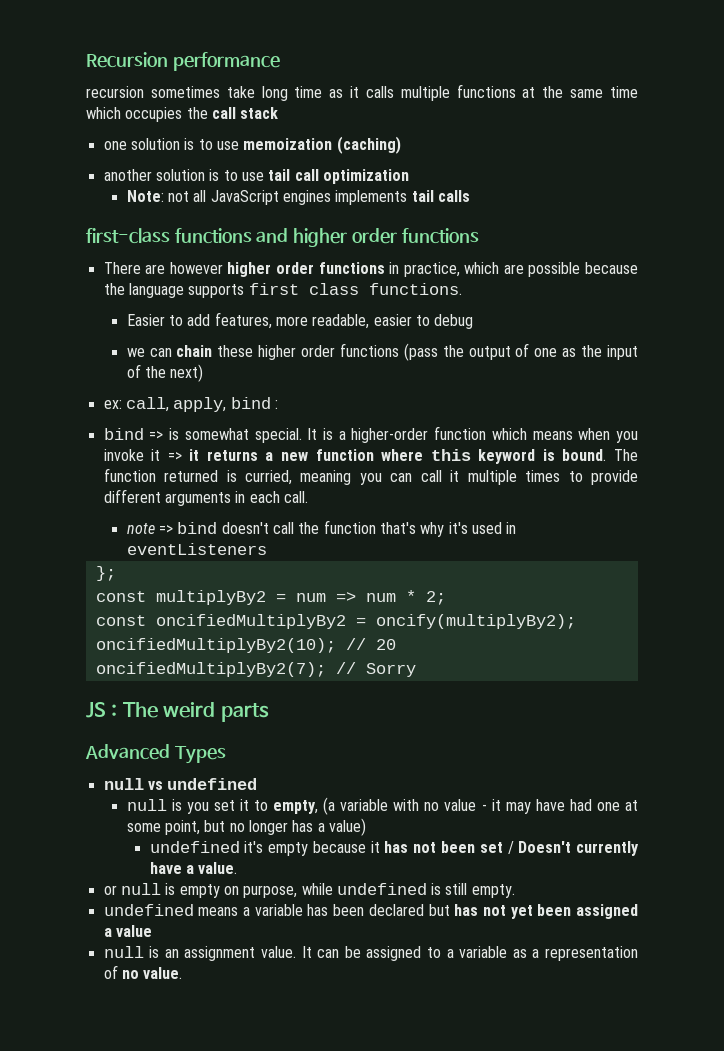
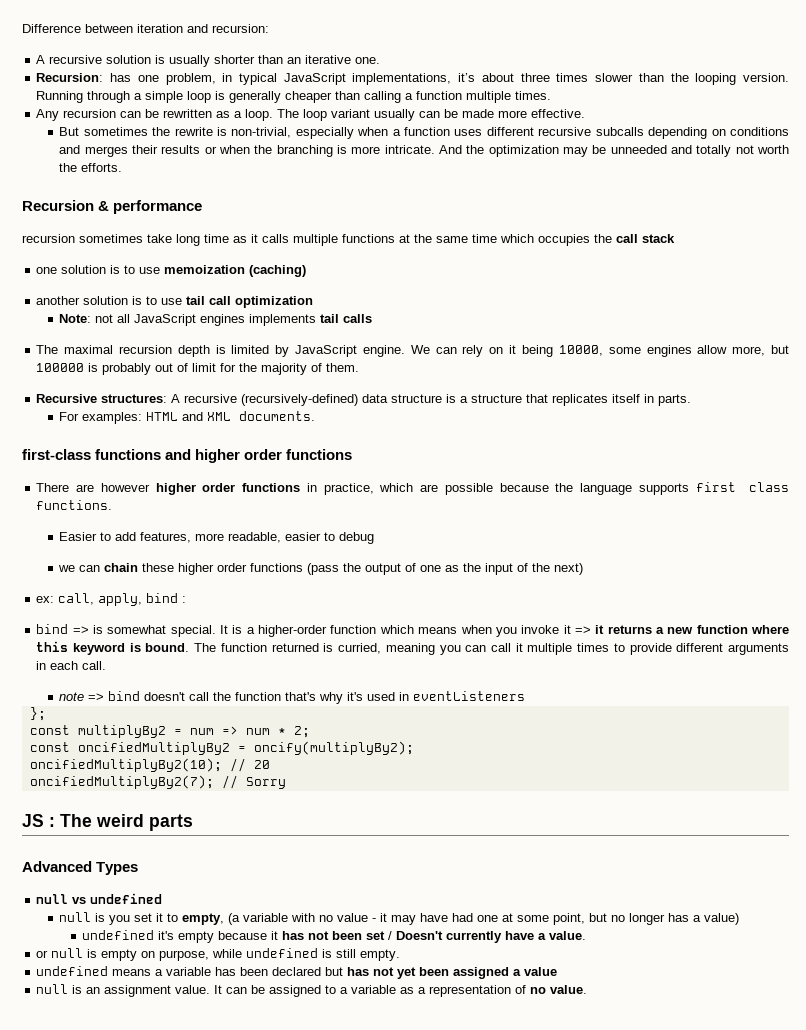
[86,52,168,68] Recursion -> [22,24,269,33] [36,55,381,67] [36,73,790,85] [36,91,552,103] [36,109,586,121] [59,127,790,139] [59,145,790,157] [59,163,123,172] [22,200,110,211] Difference between iteration and recursion: // A recursive solution is usually shorter than an iterative one. // Recursion: has one problem, in typical JavaScript implementations, it’s about three times slower than the looping version. Running through a simple loop is generally cheaper than calling a function multiple times. // Any recursion can be rewritten as a loop. The loop variant usually can be made more effective. // But sometimes the rewrite is non-trivial, especially when a function uses different recursive subcalls depending on conditions and merges their results or when the branching is more intricate. And the optimization may be unneeded and totally not worth the efforts. // Recursion &
(470, 196) none -> [36,345,790,357] [36,363,360,375] [36,394,692,406] [59,411,316,424] // The maximal recursion depth is limited by JavaScript engine. We can rely on it being 10000, some engines allow more, but 100000 is probably out of limit for the majority of them. // Recursive structures: A recursive (recursively-defined) data structure is a structure that replicates itself in parts. // For examples: HTML and XML documents.

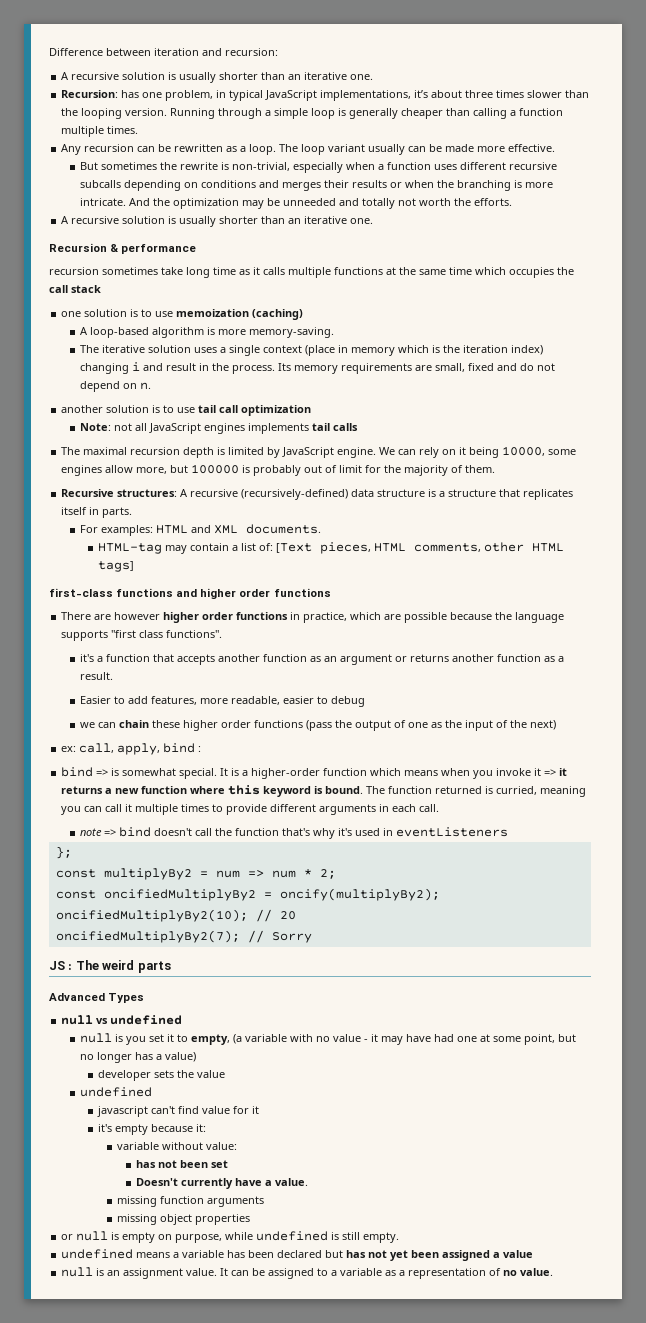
(123, 167) none -> [61,216,374,227] // A recursive solution is usually shorter than an iterative one.
(307, 271) none -> [79,327,334,338] [79,345,543,356] [79,362,555,374] [79,381,151,392] // A loop-based algorithm is more memory-saving. // The iterative solution uses a single context (place in memory which is the iteration index) changing i and result in the process. Its memory requirements are small, fixed and do not depend on n.
(316, 416) none -> [98,542,565,554] [98,561,135,572] // HTML-tag may contain a list of: [Text pieces, HTML comments, other HTML tags]
[695,482,789,492] [36,500,113,510] first class functions. -> [111,630,223,638] [79,654,564,665] [79,672,113,680] "first class functions". // it's a function that accepts another function as an argument or returns another function as a result.
[82,930,279,943] undefined it's empty because it -> [98,1070,226,1081] [79,1087,152,1097] [97,1106,260,1117] [98,1124,207,1135] [117,1142,238,1150] developer sets the value // undefined // javascript can't find value for it // it's empty because it: // variable without value: //
[388,931,393,940] / -> (228, 1164) //
(587, 935) none -> [117,1196,265,1207] [117,1214,251,1225] // missing function arguments // missing object properties

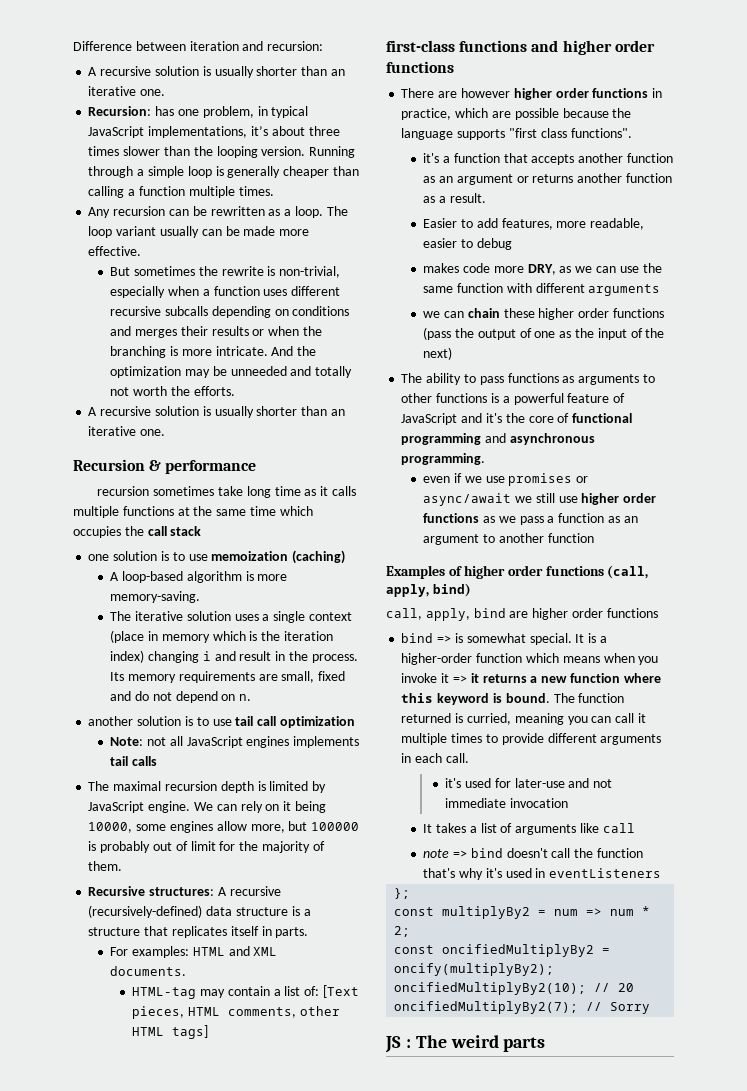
(365, 701) none -> [423,263,662,275] [423,283,661,296] // makes code more DRY, as we can use the same function with different arguments
[61,743,202,755] ex: call, apply, bind : -> [401,373,655,385] [401,393,626,405] [401,413,633,425] [401,433,595,445] [401,453,486,465] [423,473,589,486] [423,493,657,506] [423,513,638,525] [423,533,594,545] [386,565,649,579] [386,583,471,597] [386,608,658,621] The ability to pass functions as arguments to other functions is a powerful feature of JavaScript and it's the core of functional programming and asynchronous programming. // even if we use promises or async/await we still use higher order functions as we pass a function as an argument to another function // Examples of higher order functions (call, apply, bind) // call, apply, bind are higher order functions
(440, 808) none -> [445,778,613,788] [445,798,569,808] [423,823,635,835] // it's used for later-use and not immediate invocation // It takes a list of arguments like call
[49,993,145,1003] [61,1015,183,1025] [79,1033,576,1045] [79,1052,196,1063] [98,1070,226,1081] [79,1087,152,1097] [97,1106,260,1117] [98,1124,207,1135] [117,1142,238,1150] [135,1160,228,1168] [135,1178,308,1189] [117,1196,265,1207] [117,1214,251,1225] [61,1231,400,1243] [61,1249,534,1261] [61,1267,554,1279] // Advanced Types // null vs undefined // null is you set it to empty, (a variable with no value - it may have had one at some point, but no longer has a value) // developer sets the value // undefined // javascript can't find value for it // it's empty because it: // variable without value: // has not been set // Doesn't currently have a value. // missing function arguments // missing object properties // or null is empty on purpose, while undefined is still empty. // undefined means a variable has been declared but has not yet been assigned a value // null is an assignment value. It can be assigned to a variable as a representation of no value. -> (546, 1044) none

